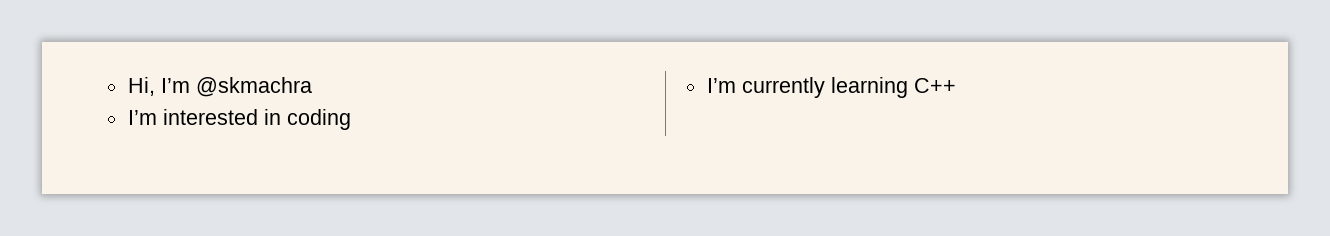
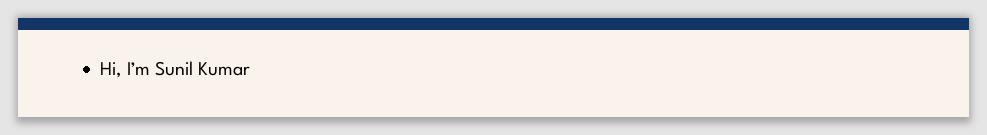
[195,77,312,97] [127,109,351,130] [706,77,956,98] @skmachra // I’m interested in coding // I’m currently learning C++ -> [154,61,251,76] Sunil Kumar

